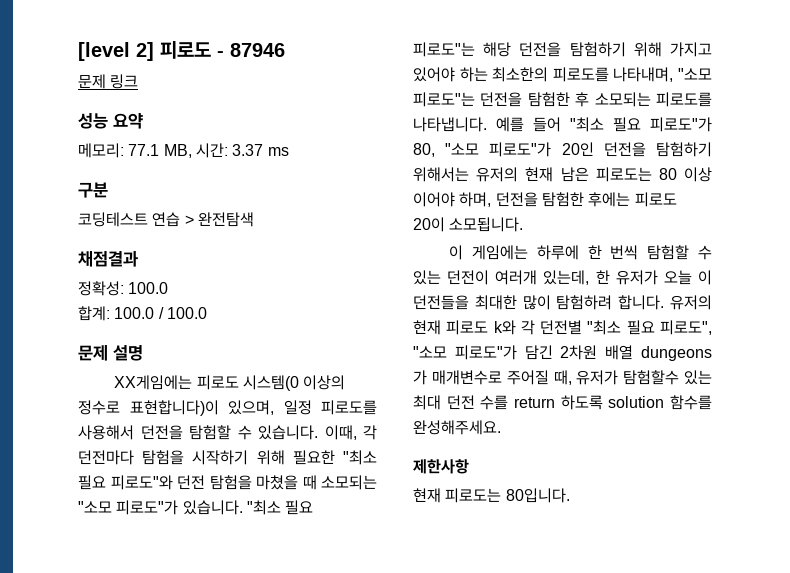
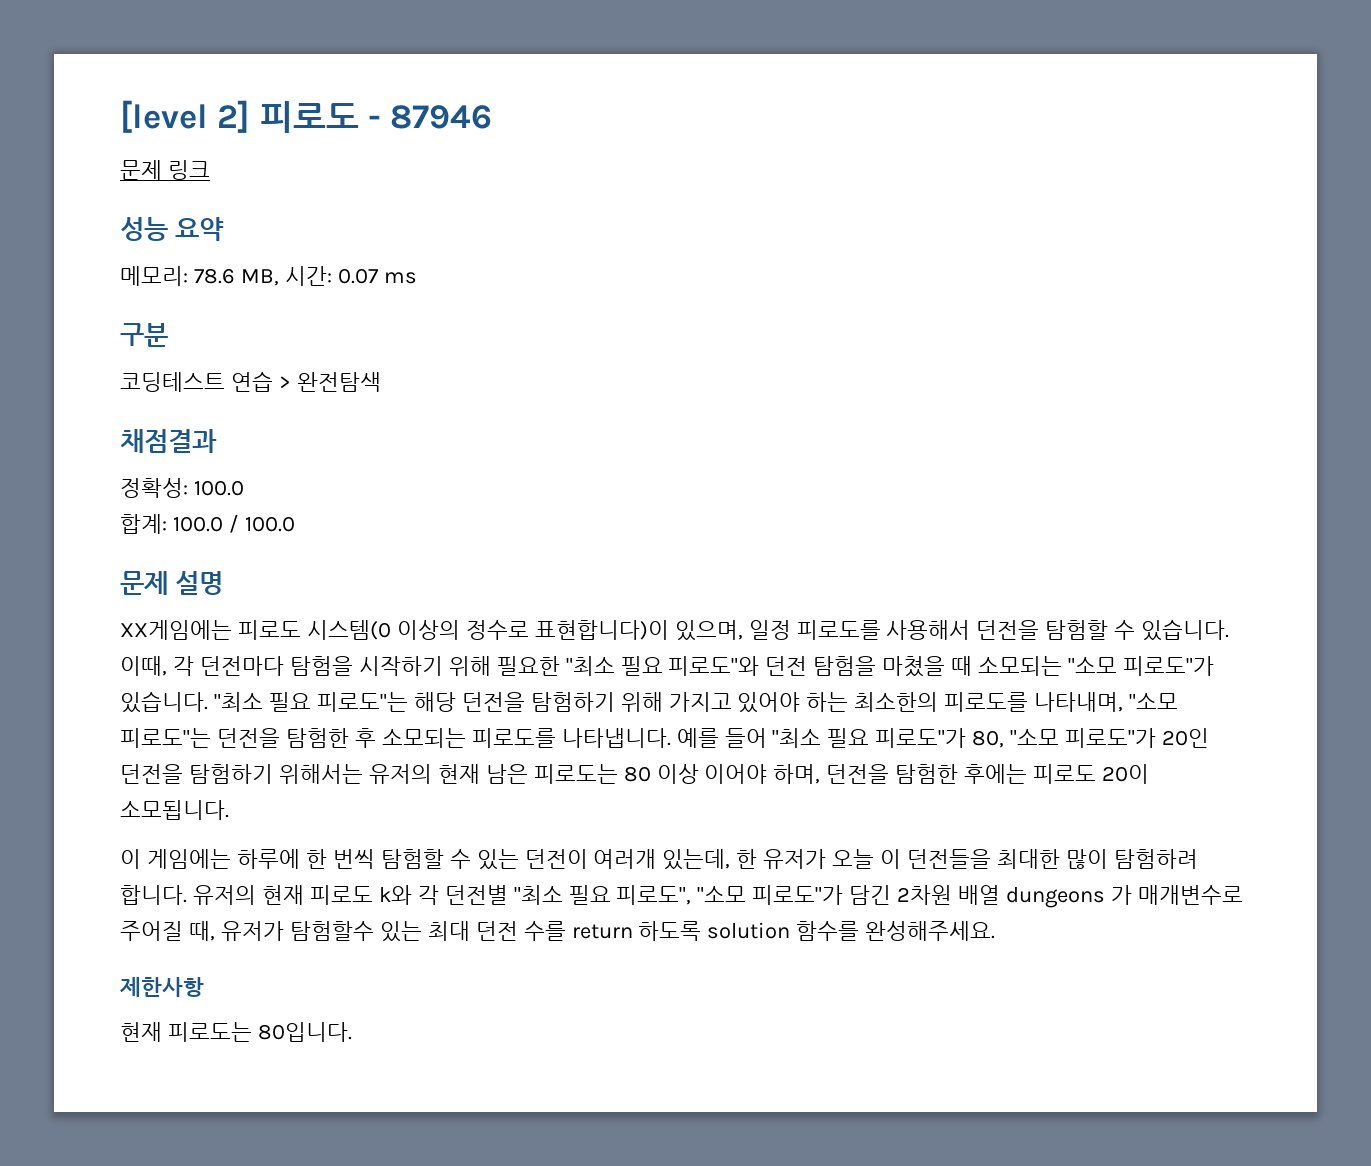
[128,144,160,156] 77.1 -> [193,268,235,284] 78.6
[232,144,264,156] 3.37 -> [337,268,378,284] 0.07

